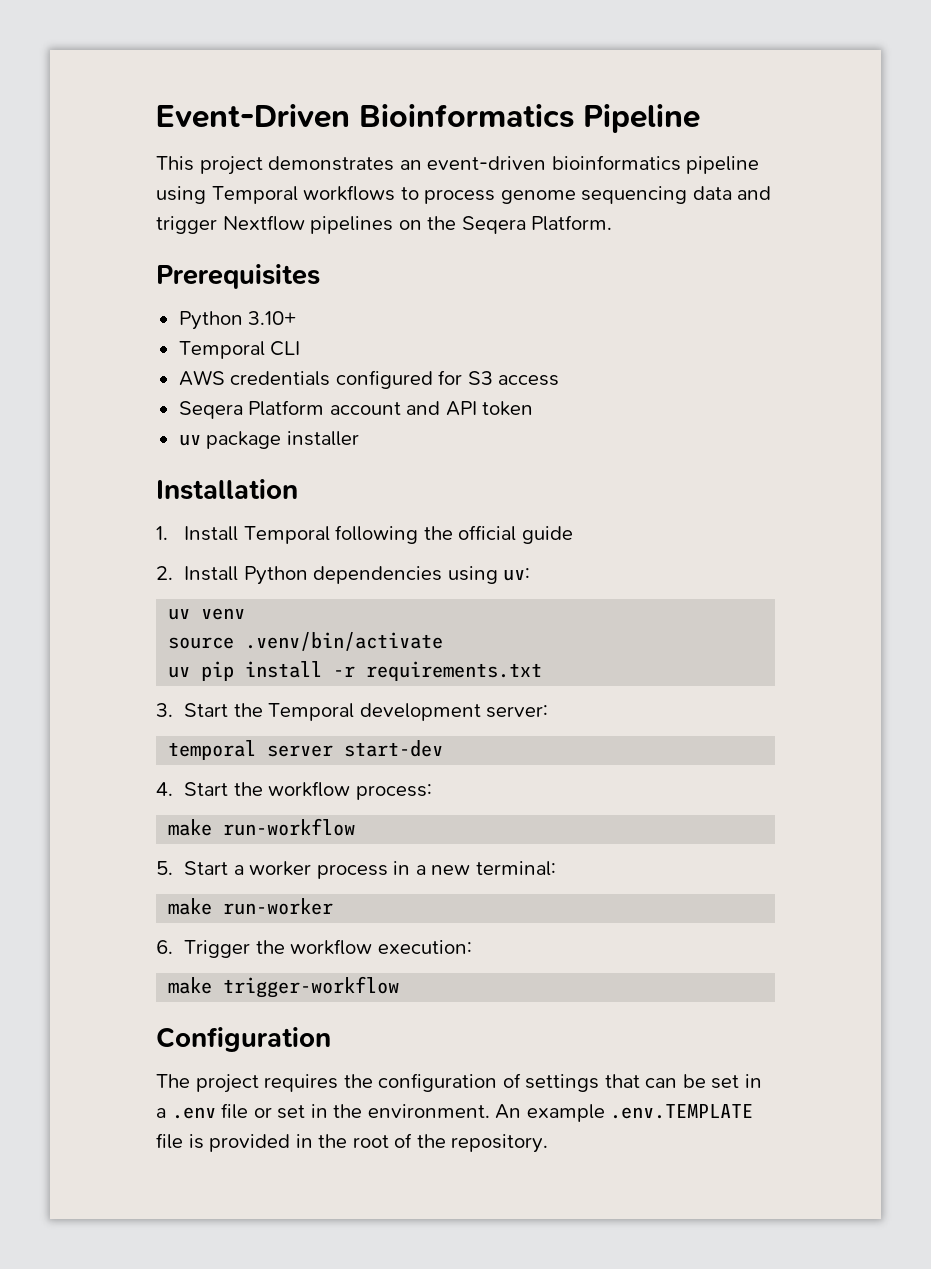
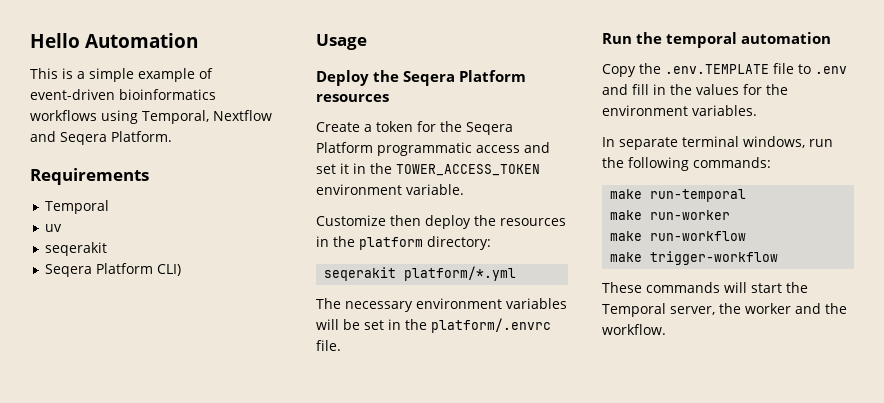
[156,104,700,133] [156,155,760,175] [156,185,772,204] [156,215,613,234] [156,264,320,289] [178,311,297,330] [178,341,301,359] [178,370,560,389] [178,400,534,419] [178,431,359,449] [156,479,298,500] [156,525,573,544] [156,566,531,585] [168,608,246,620] [168,632,444,651] [168,661,543,681] [156,703,549,721] [168,740,444,760] [156,781,432,800] [168,818,356,836] [156,861,557,879] [168,898,334,915] [156,939,472,958] [168,976,400,998] [156,1027,331,1052] [156,1073,762,1093] [156,1103,754,1122] [156,1133,549,1153] Event-Driven Bioinformatics Pipeline // This project demonstrates an event-driven bioinformatics pipeline using Temporal workflows to process genome sequencing data and trigger Nextflow pipelines on the Seqera Platform. // Prerequisites // Python 3.10+ // Temporal CLI // AWS credentials configured for S3 access // Seqera Platform account and API token // uv package installer // Installation // 1. Install Temporal following the official guide // 2. Install Python dependencies using uv: // uv venv // source .venv/bin/activate // uv pip install -r requirements.txt // 3. Start the Temporal development server: // temporal server start-dev // 4. Start the workflow process: // make run-workflow // 5. Start a worker process in a new terminal: // make run-worker // 6. Trigger the workflow execution: // make trigger-workflow // Configuration // The project requires the configuration of settings that can be set in a .env file or set in the environment. An example .env.TEMPLATE file is provided in the root of the repository. -> [30,33,199,48] [30,68,213,82] [30,89,216,100] [30,110,272,124] [30,131,172,145] [30,168,149,185] [44,200,109,214] [44,224,62,232] [44,242,107,256] [44,263,181,277] [316,34,367,50] [316,70,527,86] [316,94,389,102] [316,121,513,135] [316,142,550,156] [316,163,540,176] [316,184,464,195] [316,215,566,229] [316,236,491,250] [324,266,517,281] [316,298,567,312] [316,318,551,333] [316,340,341,351] [602,32,832,48] [602,63,847,77] [602,84,788,95] [602,105,757,116] [602,136,833,150] [602,157,771,171] [610,189,747,202] [610,210,731,220] [610,231,747,241] [610,251,779,265] [602,282,808,293] [602,303,847,317] [602,324,666,335] Hello Automation // This is a simple example of event-driven bioinformatics workflows using Temporal, Nextflow and Seqera Platform. // Requirements // Temporal // uv // seqerakit // Seqera Platform CLI) // Usage // Deploy the Seqera Platform resources // Create a token for the Seqera Platform programmatic access and set it in the TOWER_ACCESS_TOKEN environment variable. // Customize then deploy the resources in the platform directory: // seqerakit platform/*.yml // The necessary environment variables will be set in the platform/.envrc file. // Run the temporal automation // Copy the .env.TEMPLATE file to .env and fill in the values for the environment variables. // In separate terminal windows, run the following commands: // make run-temporal // make run-worker // make run-workflow // make trigger-workflow // These commands will start the Temporal server, the worker and the workflow.

